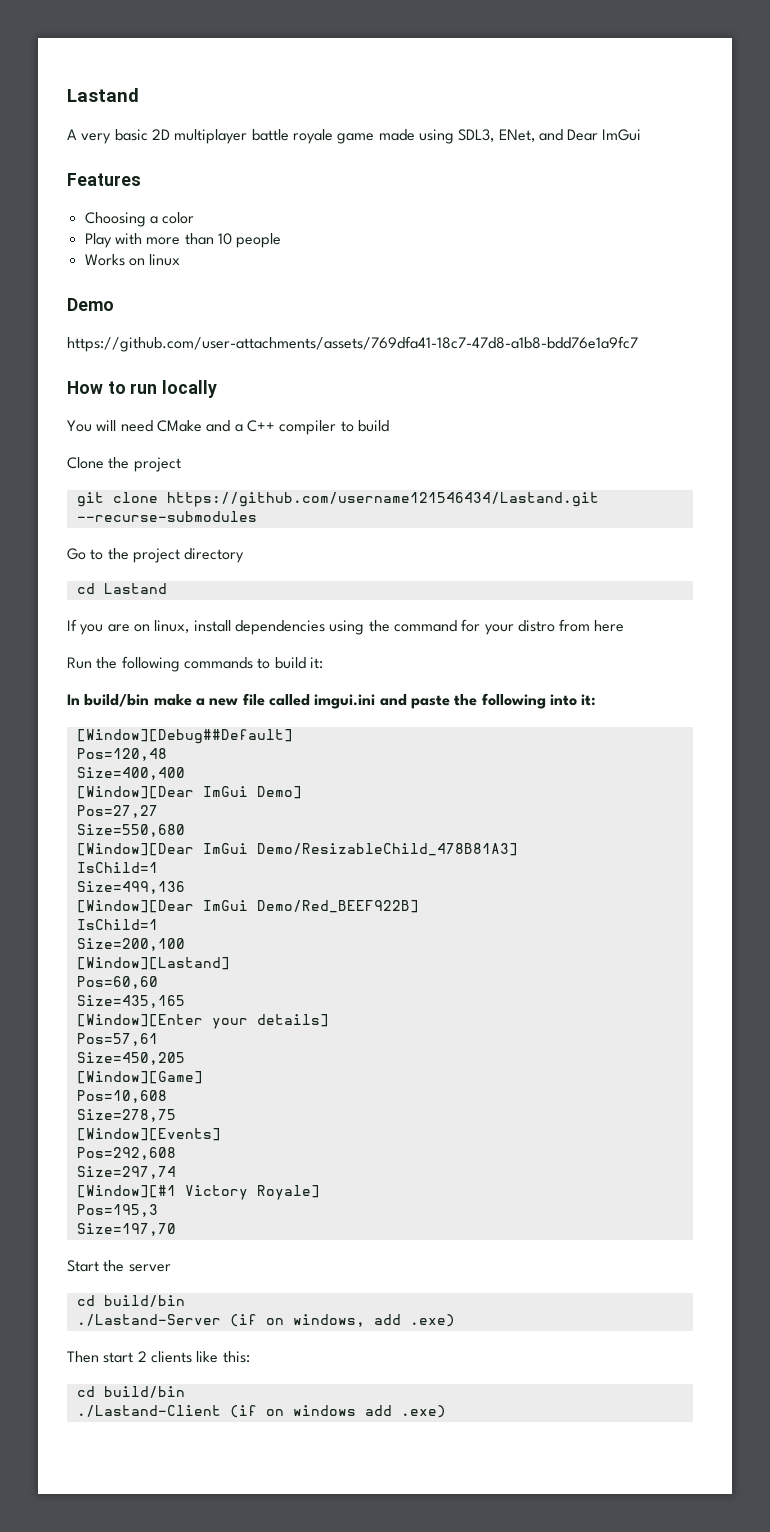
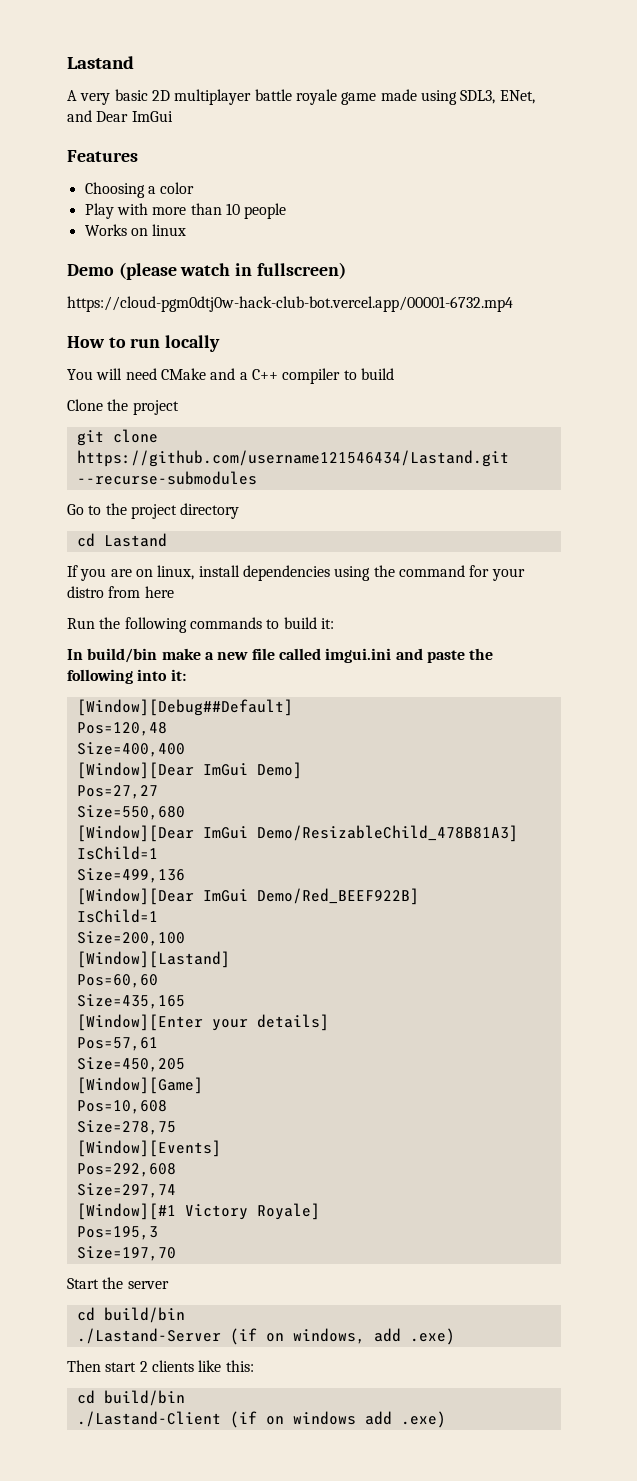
[67,336,638,352] // https://github.com/user-attachments/assets/769dfa41-18c7-47d8-a1b8-bdd76e1a9fc7 -> [118,262,346,280] [67,296,513,312] (please watch in fullscreen) // https://cloud-pgm0dtj0w-hack-club-bot.vercel.app/00001-6732.mp4

